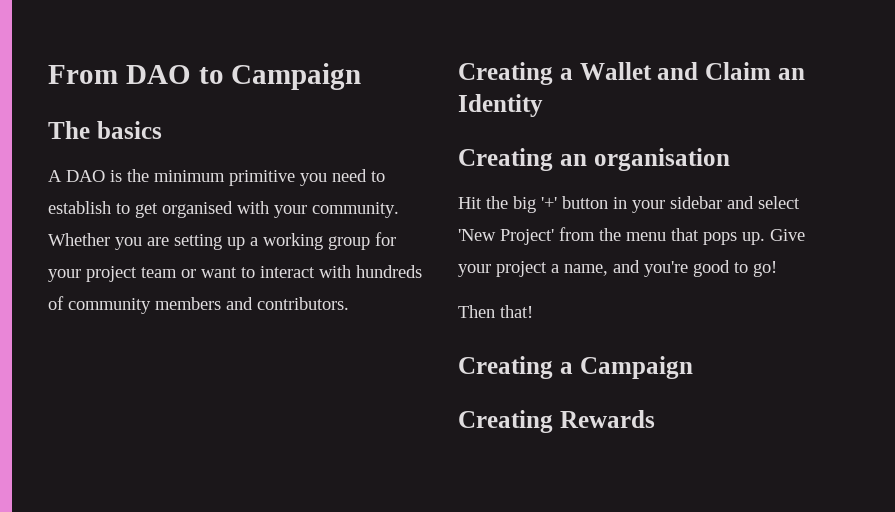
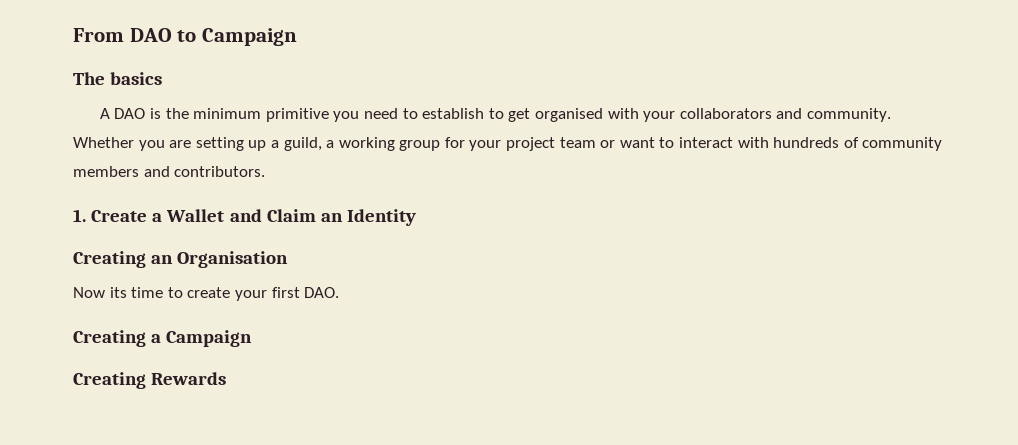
(307, 211) none -> [679,108,803,119] collaborators and
(258, 241) none -> [283,137,335,151] guild, a
[458,62,553,85] Creating -> [73,209,148,222] 1. Create
[593,148,730,171] [458,196,800,213] [458,227,805,245] [458,260,777,277] [458,305,533,318] organisation // Hit the big '+' button in your sidebar and select 'New Project' from the menu that pops up. Give your project a name, and you're good to go! // Then that! -> [177,251,289,268] [73,287,340,301] Organisation // Now its time to create your first DAO.

